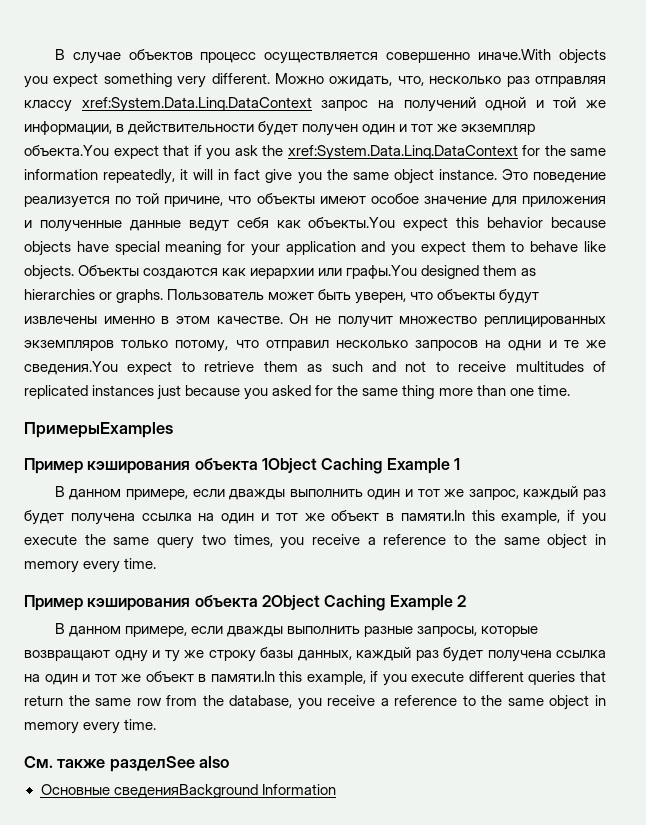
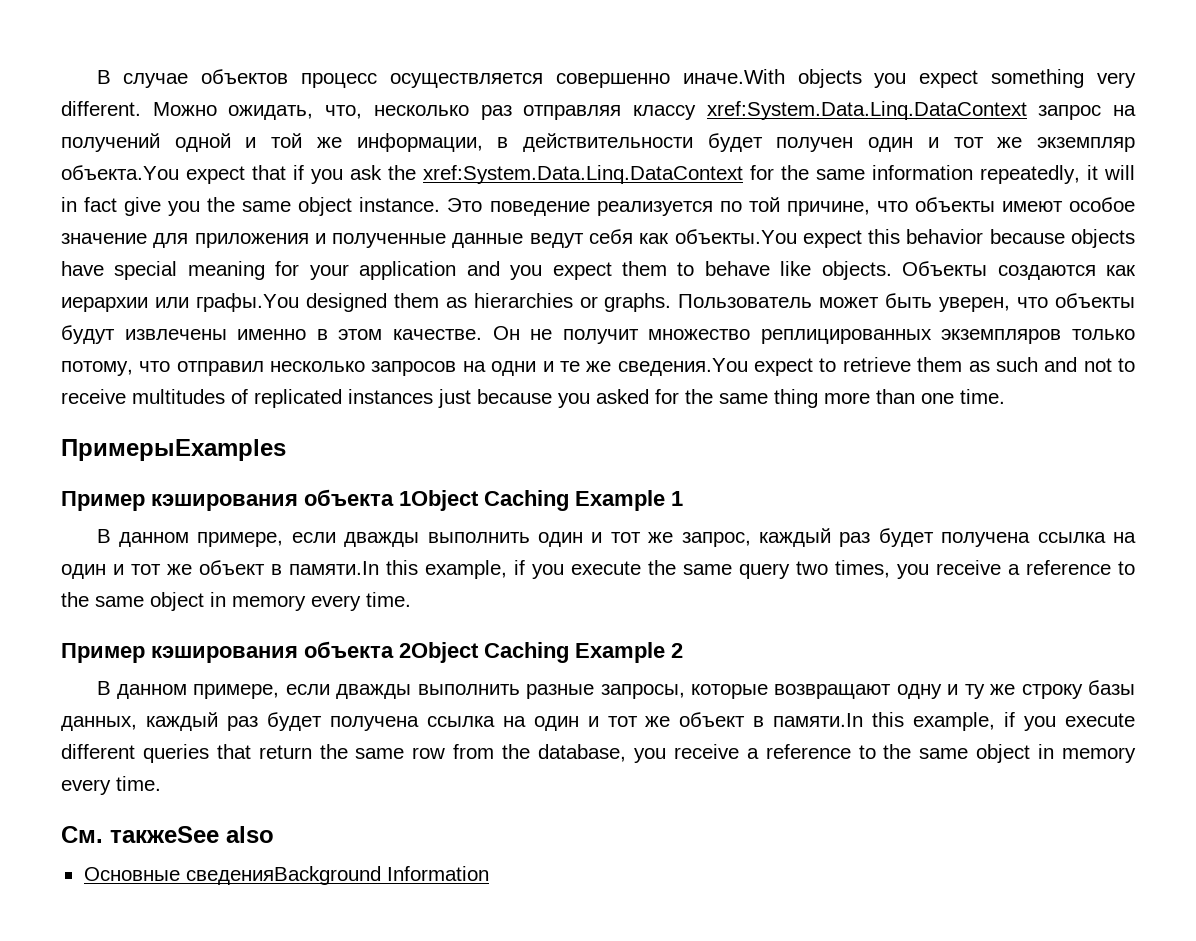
[57,756,195,772] также разделSee -> [110,826,219,843] такжеSee

